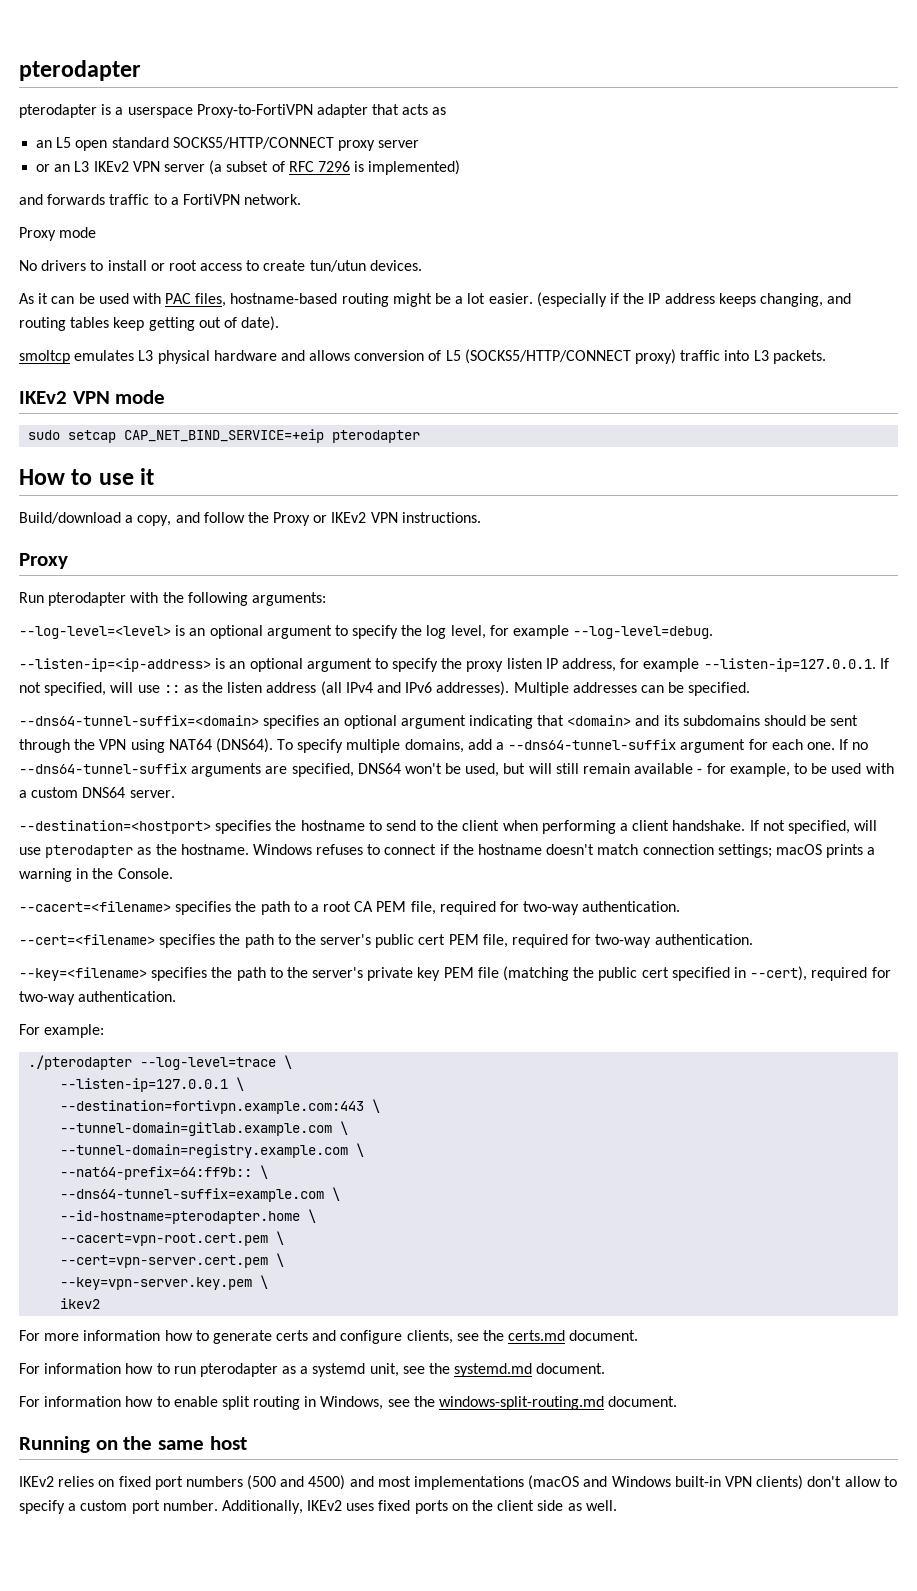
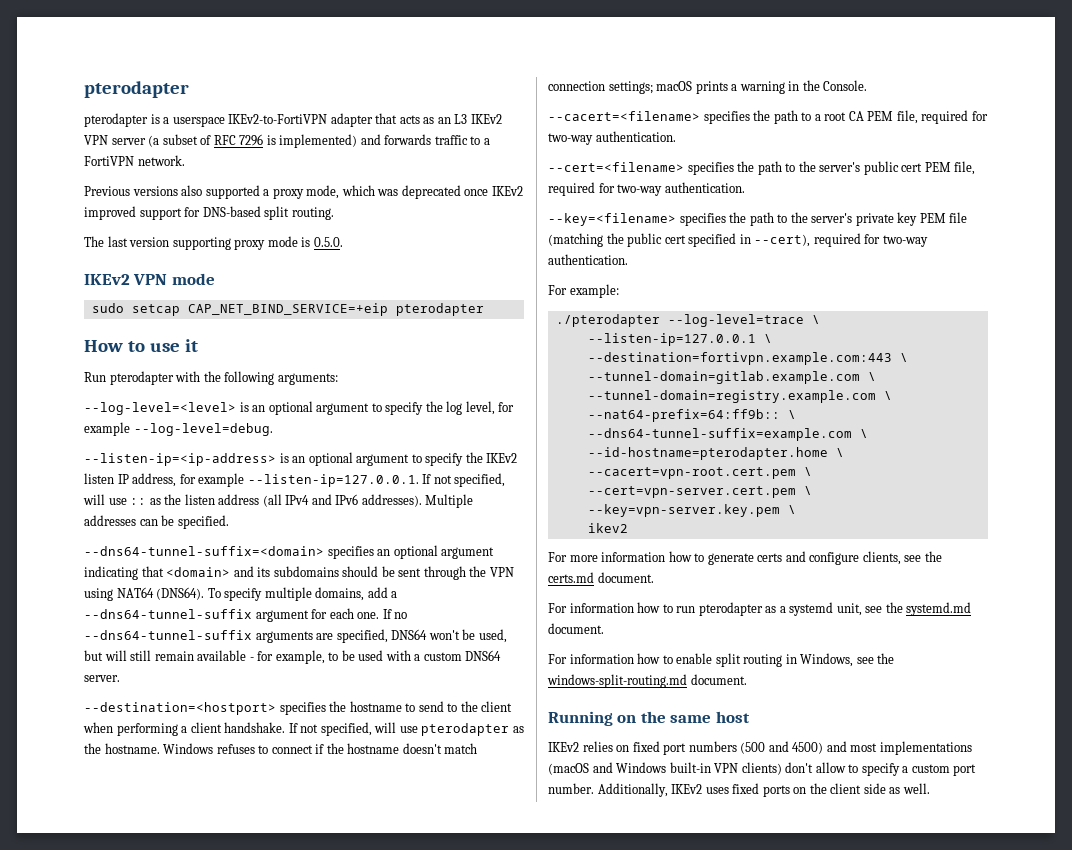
[196,104,313,118] Proxy-to-FortiVPN -> [228,114,328,124] IKEv2-to-FortiVPN
[36,137,420,151] [36,164,51,172] // an L5 open standard SOCKS5/HTTP/CONNECT proxy server // or -> (435, 120) none
(461, 167) // -> (358, 141) none
[19,227,97,241] [19,260,422,272] [19,292,852,307] [19,316,280,331] [19,349,826,364] Proxy mode // No drivers to install or root access to create tun/utun devices. // As it can be used with PAC files, hostname-based routing might be a lot easier. (especially if the IP address keeps changing, and routing tables keep getting out of date). // smoltcp emulates L3 physical hardware and allows conversion of L5 (SOCKS5/HTTP/CONNECT proxy) traffic into L3 packets. -> [84,185,523,199] [84,206,334,220] [84,236,343,250] Previous versions also supported a proxy mode, which was deprecated once IKEv2 improved support for DNS-based split routing. // The last version supporting proxy mode is 0.5.0.
[19,512,481,526] [19,553,68,569] // Build/download a copy, and follow the Proxy or IKEv2 VPN instructions. // Proxy -> (198, 345) none
[466,661,504,672] proxy -> [486,453,518,463] IKEv2

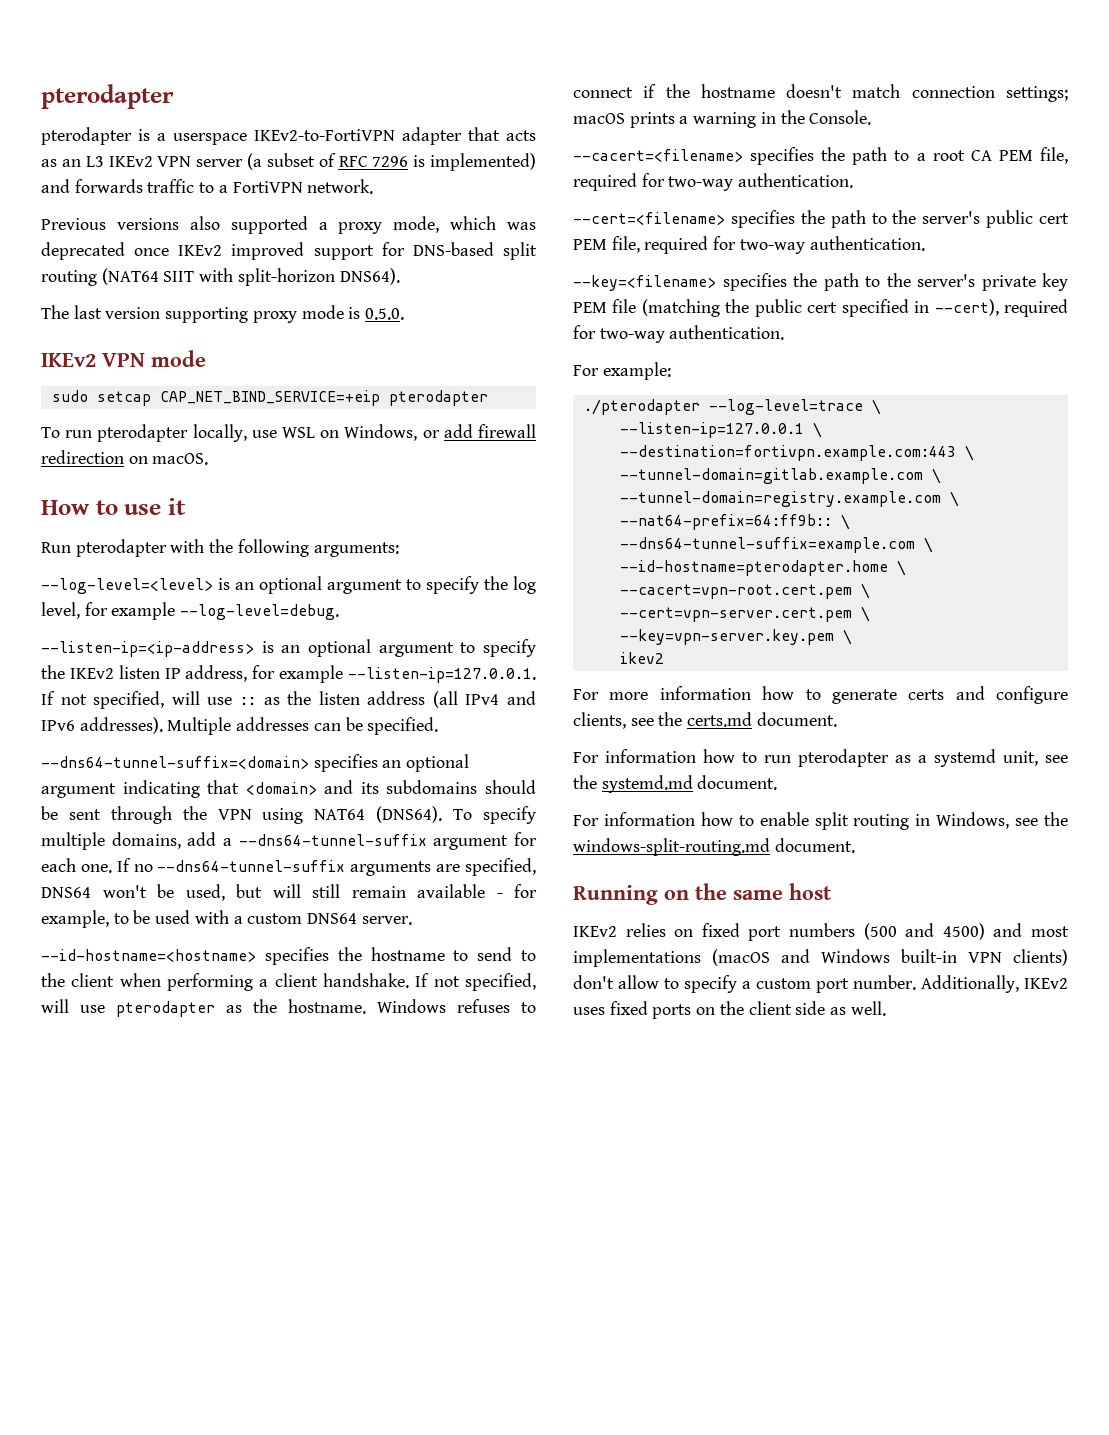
[291,207,334,220] routing. -> [41,268,400,286] routing (NAT64 SIIT with split-horizon DNS64).
(484, 309) none -> [41,424,536,442] [41,450,209,465] // To run pterodapter locally, use WSL on Windows, or add firewall redirection on macOS.
[84,702,276,715] --destination=<hostport> -> [41,949,256,962] --id-hostname=<hostname>

